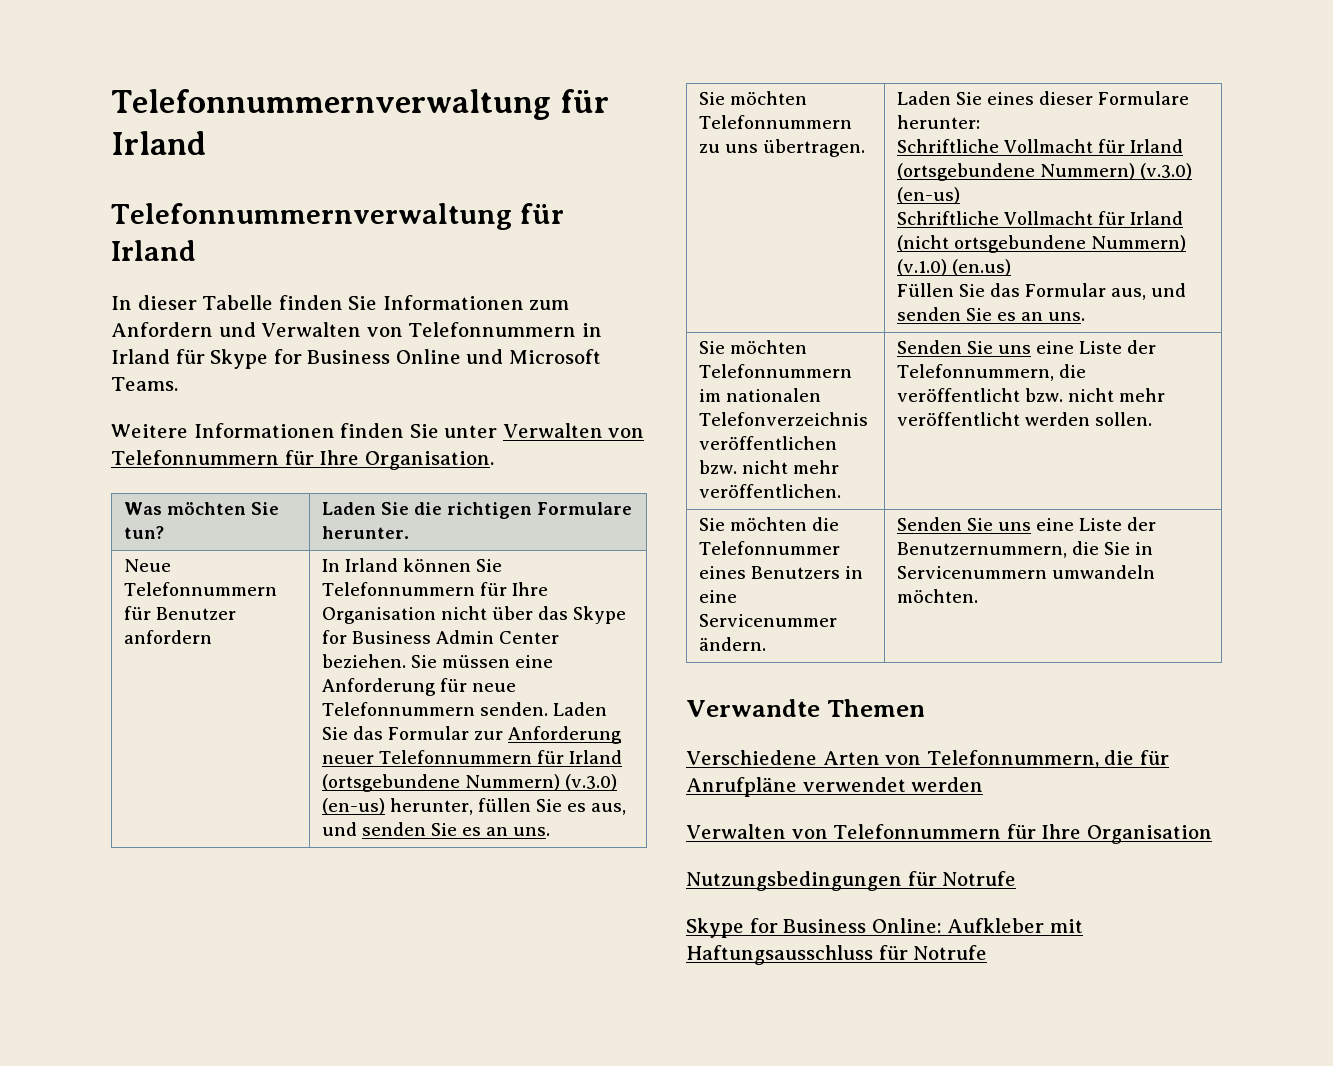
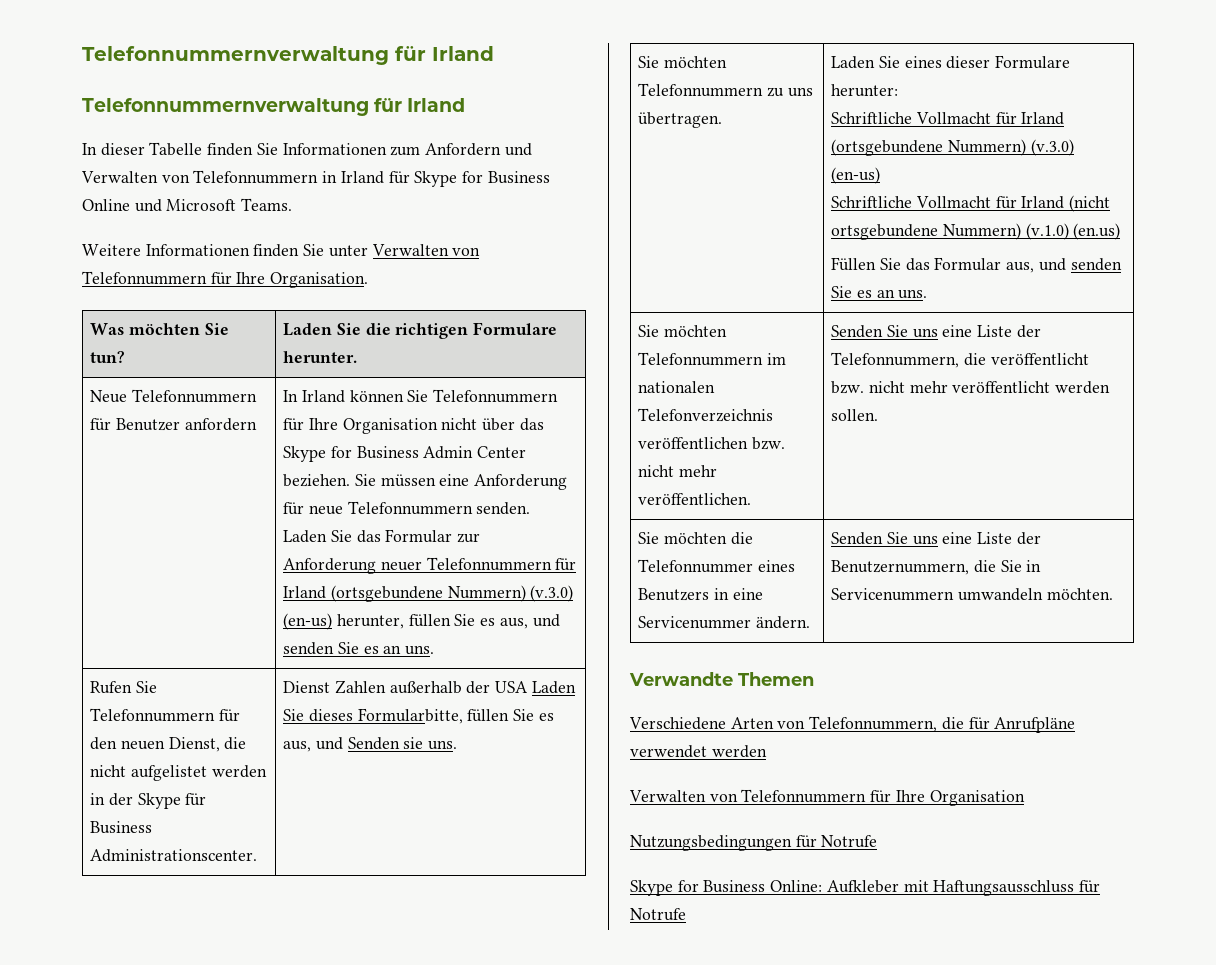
(550, 831) none -> [90,681,157,694] [90,708,240,722] [90,737,247,752] [90,765,267,781] [90,793,207,809] [90,821,153,834] [90,849,258,862] [283,680,576,694] [283,708,554,724] [283,737,458,752] // Rufen Sie Telefonnummern für den neuen Dienst, die nicht aufgelistet werden in der Skype für Business Administrationscenter. | Dienst Zahlen außerhalb der USA Laden Sie dieses Formularbitte, füllen Sie es aus, und Senden sie uns.

